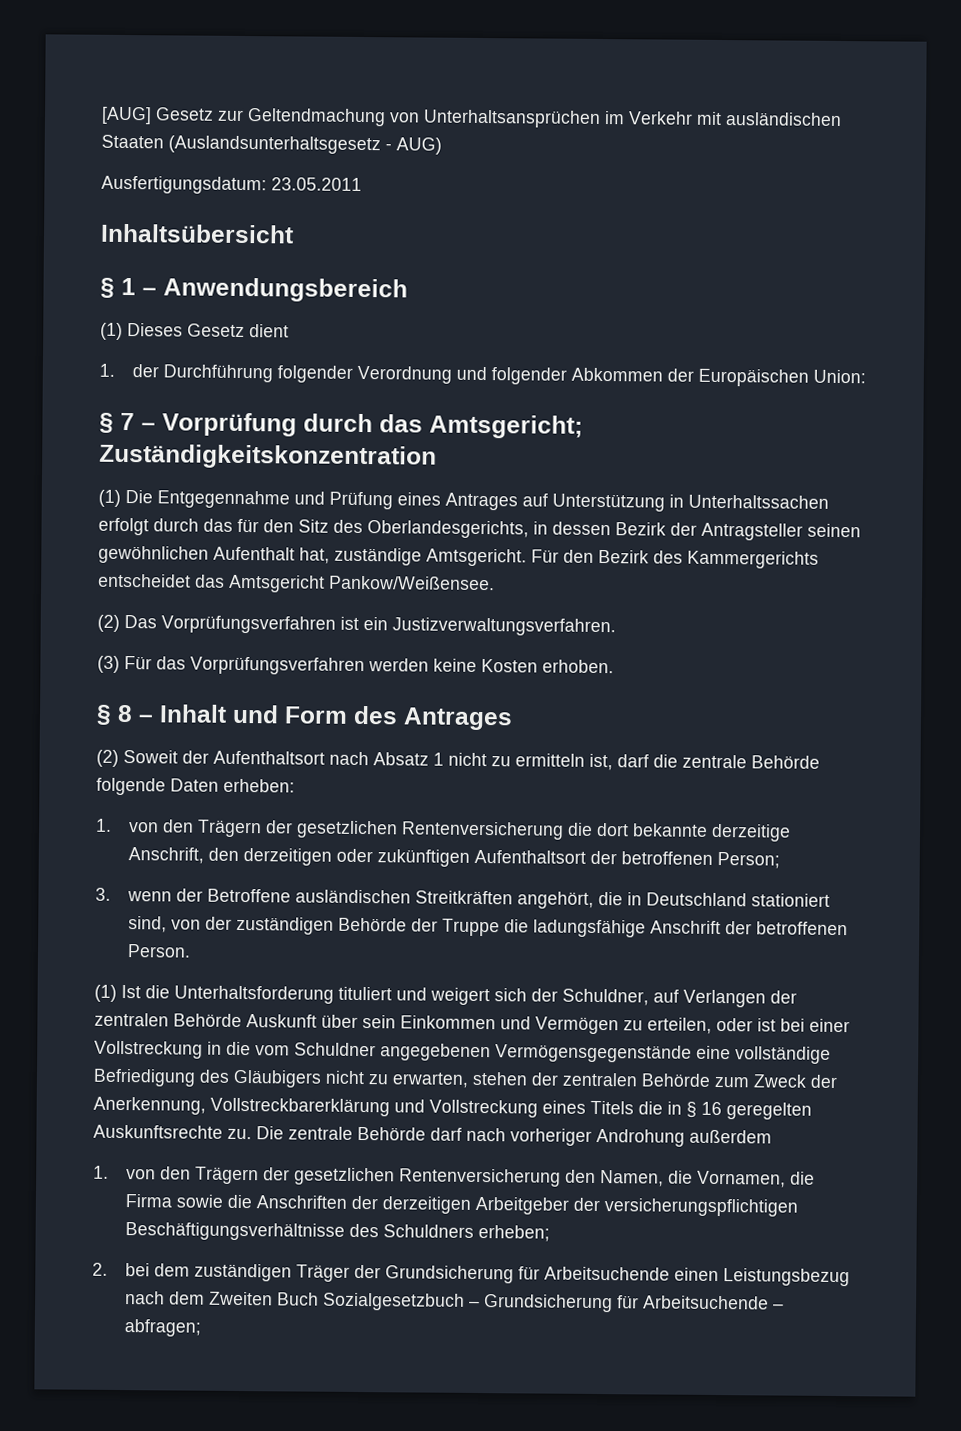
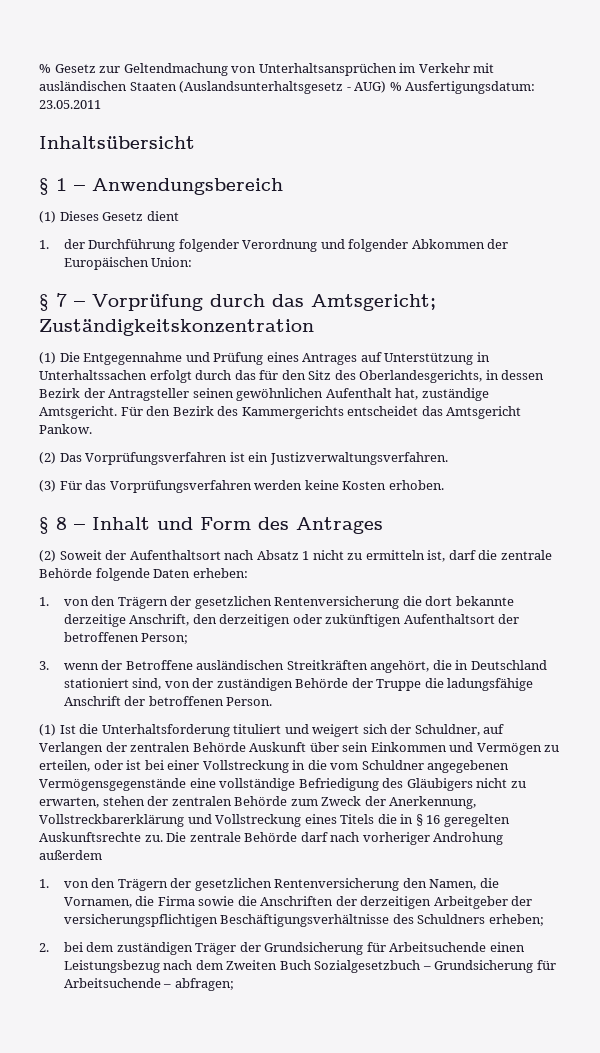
[101,106,152,125] [AUG] -> [39,64,51,73] %
(442, 146) // -> [389,82,402,91] %
[329,575,495,591] Pankow/Weißensee. -> [39,424,92,434] Pankow.

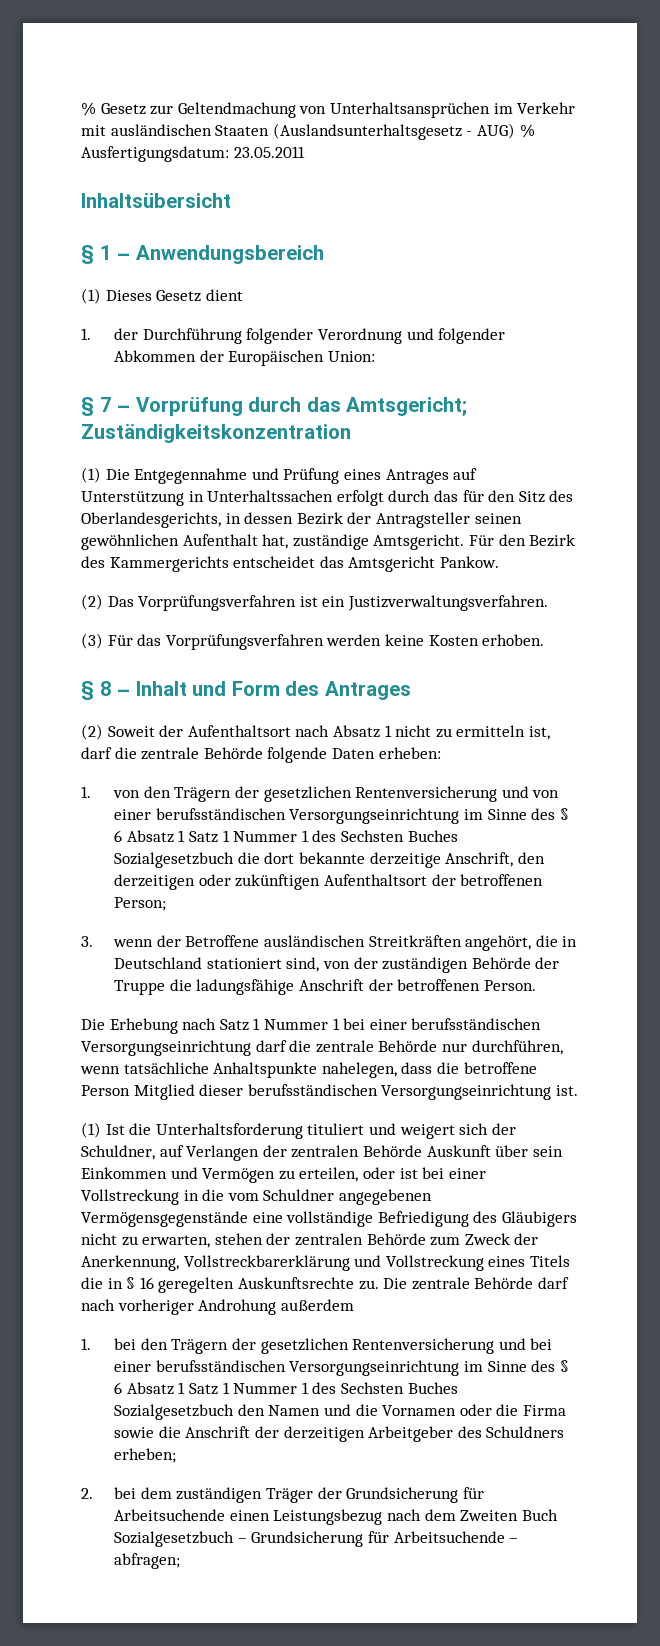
(400, 602) none -> [501,786,560,798] [114,808,569,824] [114,830,458,843] [114,852,235,868] und von einer berufsständischen Versorgungseinrichtung im Sinne des § 6 Absatz 1 Satz 1 Nummer 1 des Sechsten Buches Sozialgesetzbuch
(273, 701) none -> [81,1018,542,1034] [81,1040,563,1056] [80,1062,537,1078] [81,1084,578,1100] // Die Erhebung nach Satz 1 Nummer 1 bei einer berufsständischen Versorgungseinrichtung darf die zentrale Behörde nur durchführen, wenn tatsächliche Anhaltspunkte nahelegen, dass die betroffene Person Mitglied dieser berufsständischen Versorgungseinrichtung ist.
[63,878,499,891] [63,897,132,908] von den Trägern der gesetzlichen Rentenversicherung den Namen, die Vornamen, -> [114,1338,553,1354] [114,1360,569,1376] [114,1382,458,1395] [114,1404,492,1420] bei den Trägern der gesetzlichen Rentenversicherung und bei einer berufsständischen Versorgungseinrichtung im Sinne des § 6 Absatz 1 Satz 1 Nummer 1 des Sechsten Buches Sozialgesetzbuch den Namen und die Vornamen oder
[260,896,334,906] Anschriften -> [185,1426,251,1438] Anschrift
[511,896,533,906] [63,914,390,927] der versicherungspflichtigen Beschäftigungsverhältnisse -> (454, 1434) none

